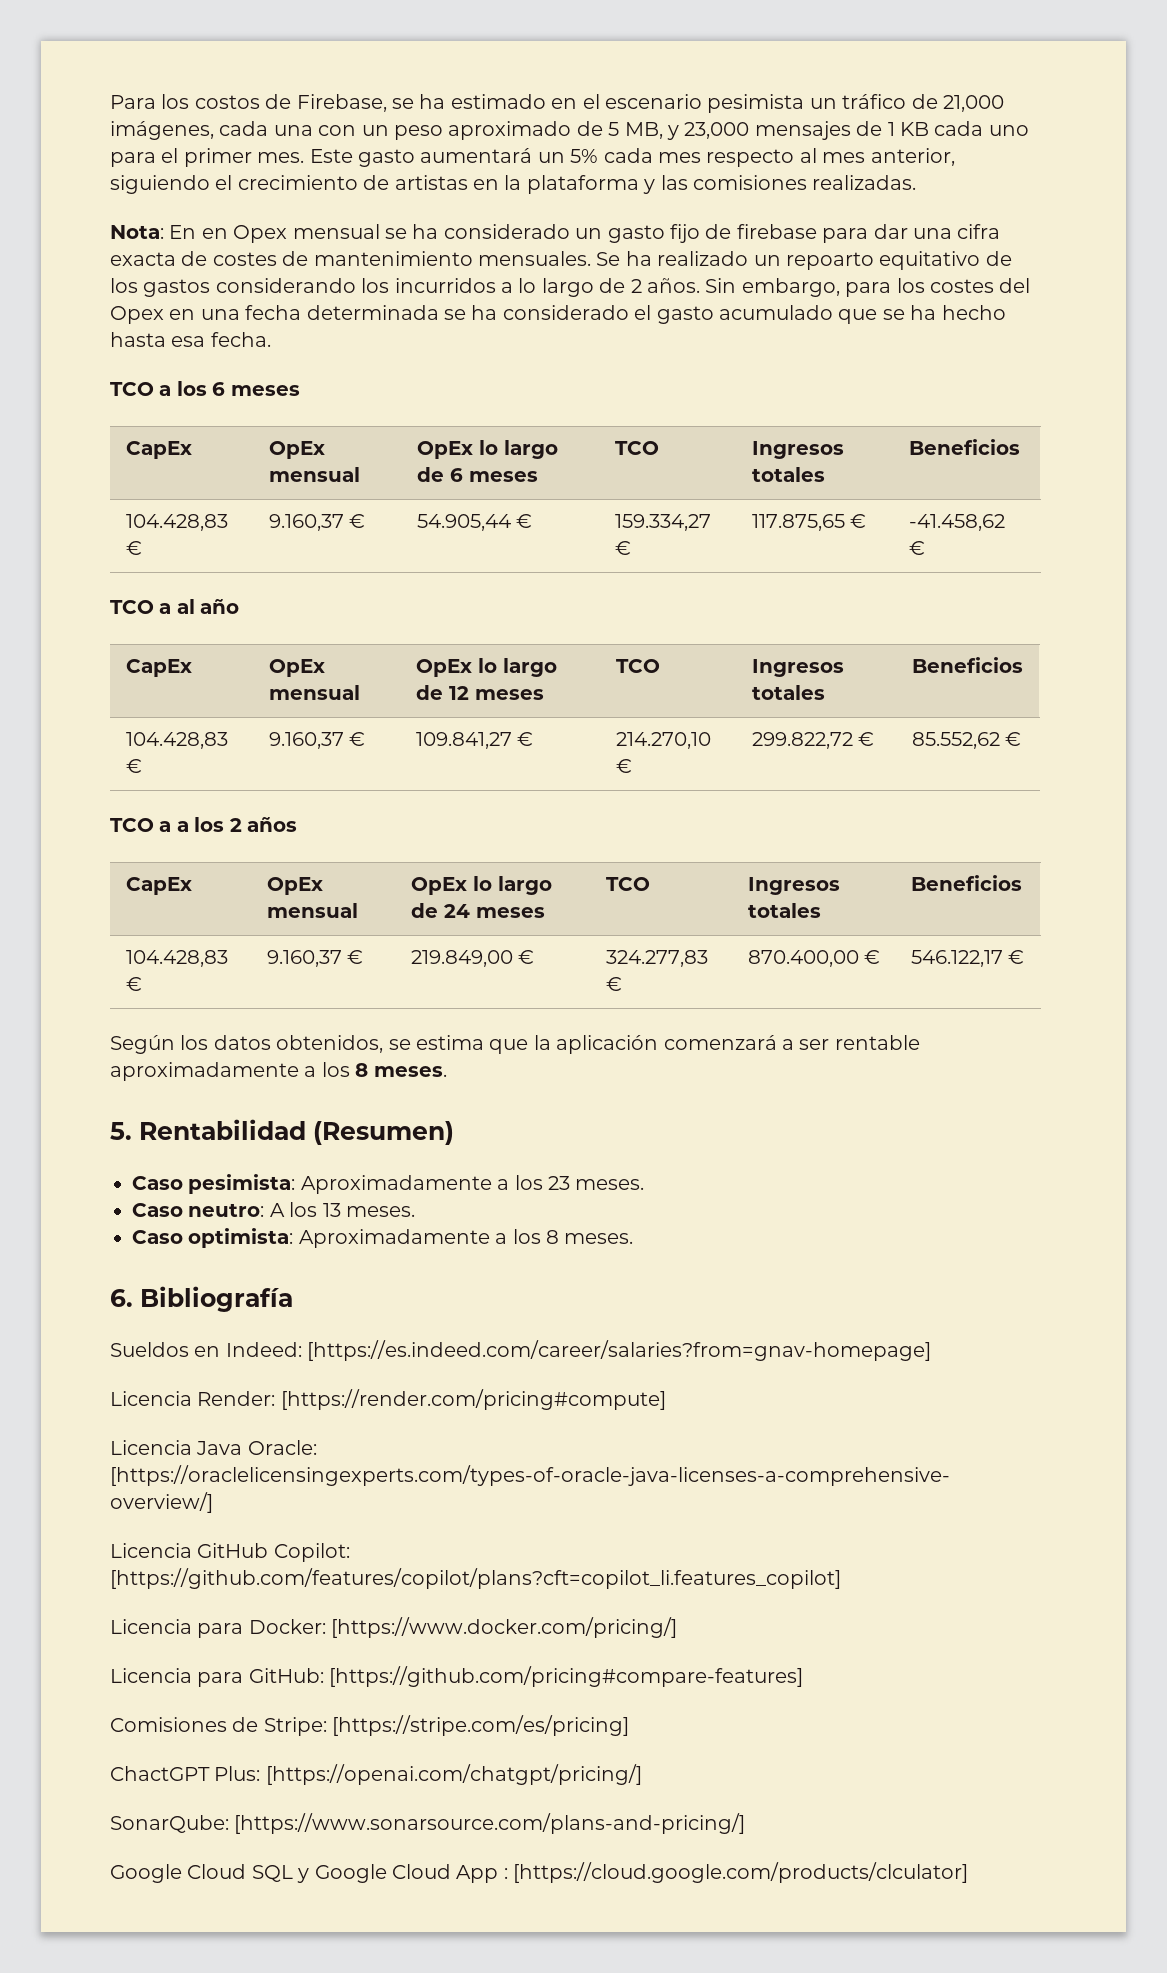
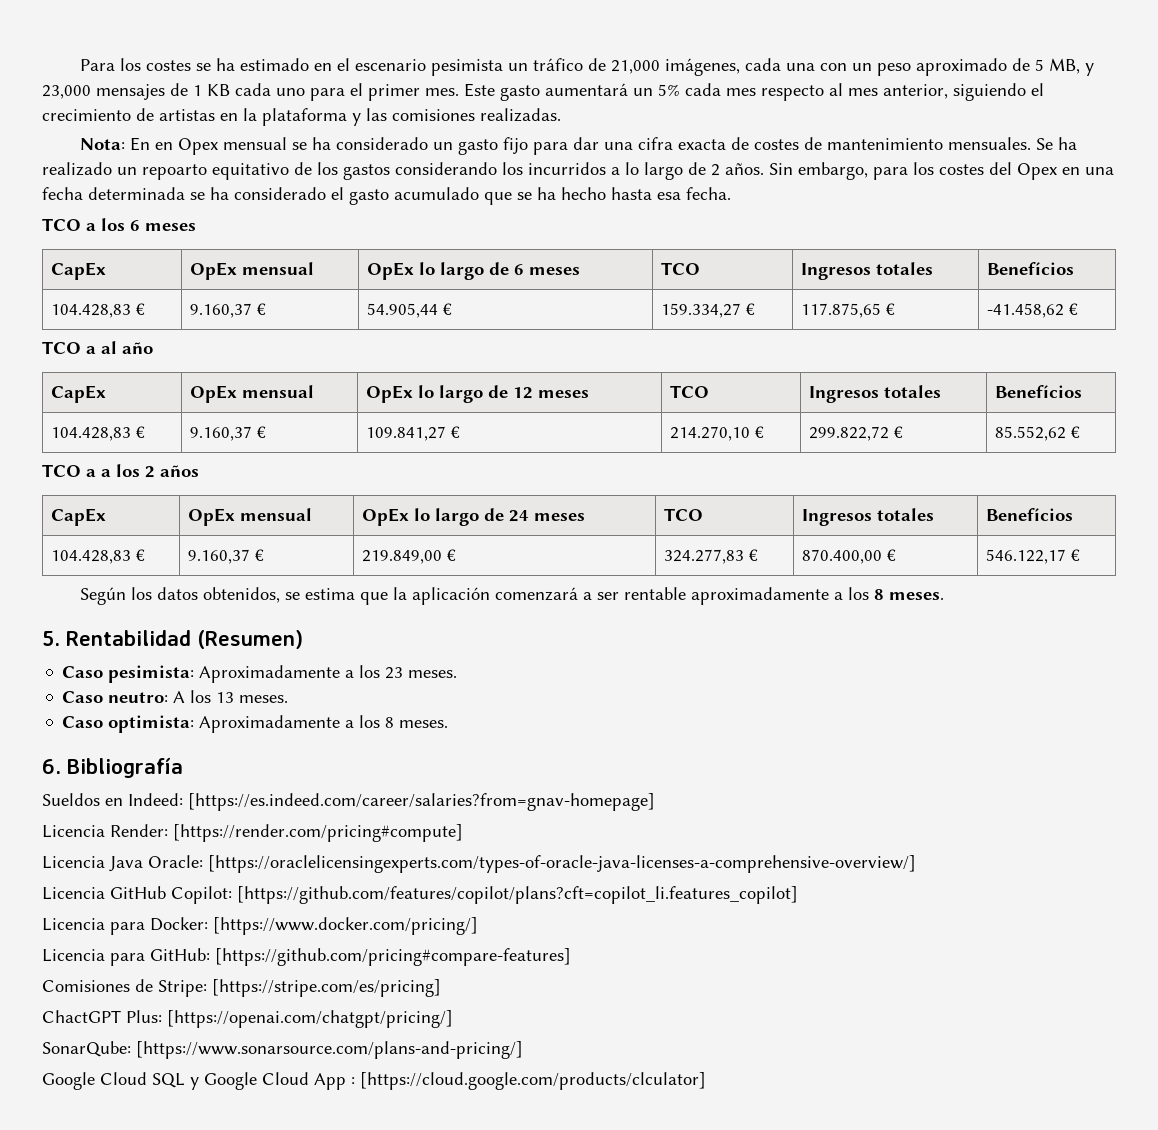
[194,94,387,112] costos de Firebase, -> [146,60,192,71] costes
[705,224,817,239] de firebase -> (529, 145) none
[908,439,1020,455] Beneficios -> [986,262,1074,275] Benefícios
[911,657,1023,673] Beneficios -> [994,385,1082,398] Benefícios
[910,875,1022,891] Beneficios -> [985,508,1073,521] Benefícios

